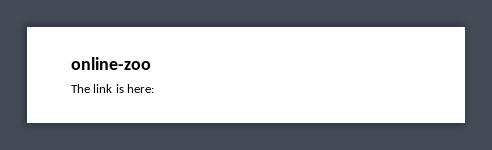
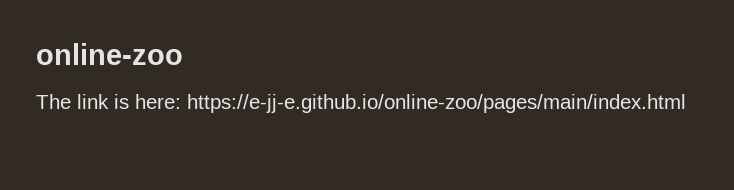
(155, 88) none -> [187,94,686,113] https://e-jj-e.github.io/online-zoo/pages/main/index.html

